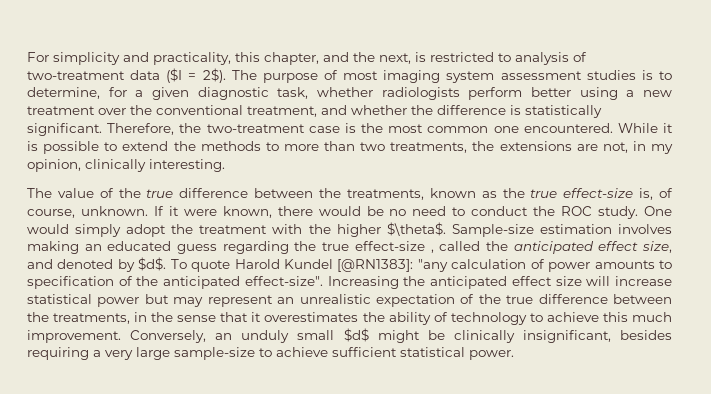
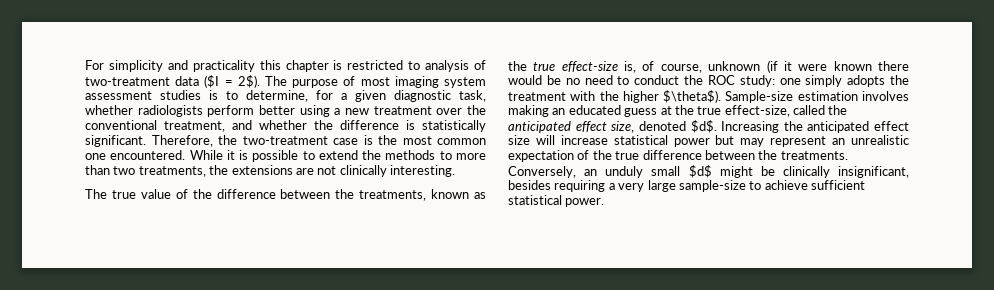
[153,52,411,65] practicality, this chapter, and the next, -> [192,60,329,72] practicality this chapter
[602,141,673,154] [27,159,81,172] not, in my opinion, -> [317,166,337,175] not
(52, 193) none -> [111,190,136,199] true
[146,189,174,198] true -> (212, 194) none
[80,206,164,216] unknown. If -> [708,60,778,73] unknown (if
[222,206,272,218] known, -> [833,61,872,71] known
[598,206,672,219] [27,224,167,237] study. One would simply adopt -> [739,75,886,87] study: one simply adopts
[386,222,446,236] $\theta$. -> [663,90,722,103] $\theta$).
[222,241,434,254] regarding the true effect-size , -> [660,105,790,117] at the true effect-size,
[27,257,673,272] [27,276,323,289] and denoted by $d$. To quote Harold Kundel [@RN1383]: "any calculation of power amounts to specification of the anticipated effect-size". -> [638,120,717,133] denoted $d$.
[53,312,673,325] [27,330,121,343] treatments, in the sense that it overestimates the ability of technology to achieve this much improvement. -> [780,151,848,160] treatments.

